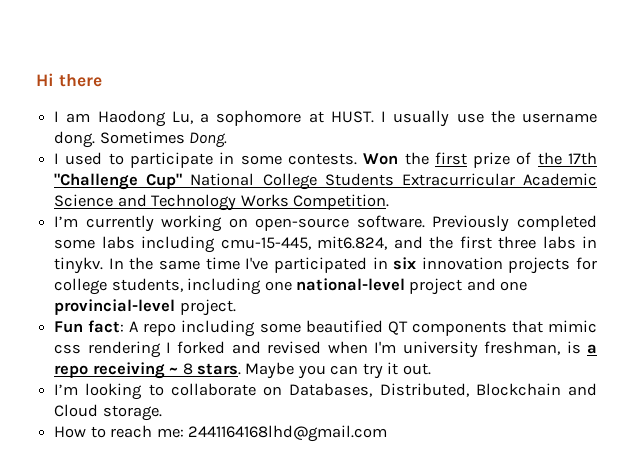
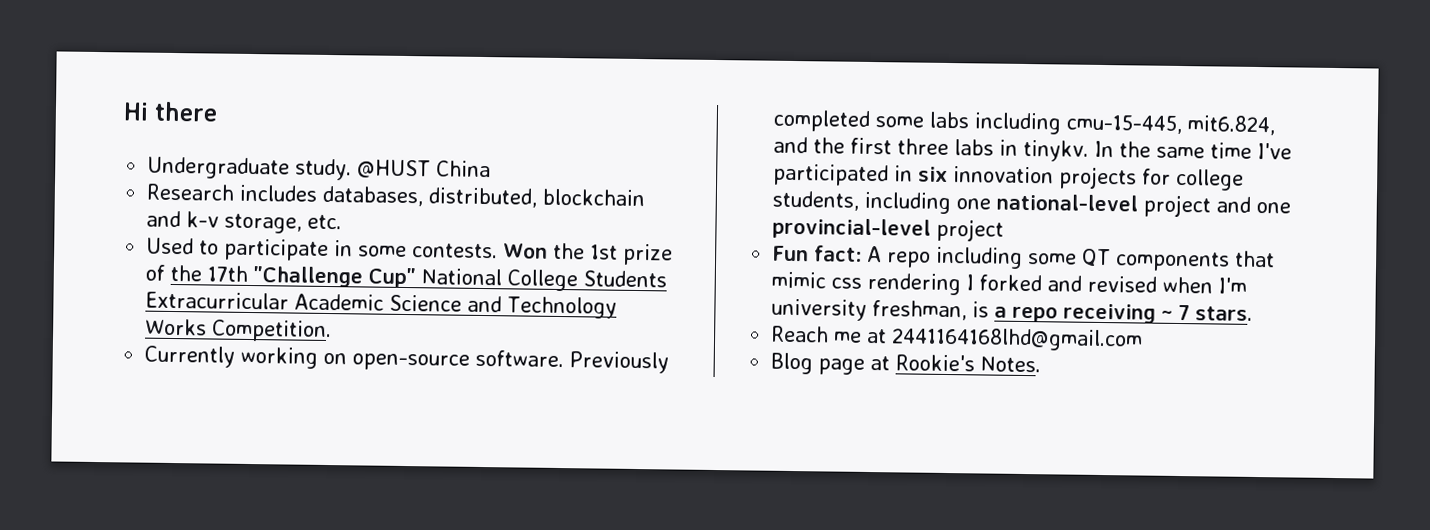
[54,110,598,127] [54,131,228,148] [54,152,103,165] I am Haodong Lu, a sophomore at HUST. I usually use the username dong. Sometimes Dong. // I used -> [147,156,492,181] [146,183,646,208] [146,210,343,234] [146,237,195,255] Undergraduate study. @HUST China // Research includes databases, distributed, blockchain and k-v storage, etc. // Used
[434,152,467,165] first -> [590,244,619,260] 1st
[54,215,154,232] I’m currently -> [144,345,236,368] Currently
[179,299,236,316] project. -> [936,218,1005,242] project
[305,320,383,333] beautified -> (1078, 259) none
[182,363,193,375] 8 -> [1178,304,1191,321] 7
[245,362,431,379] [54,383,598,400] [54,404,162,421] [54,425,387,442] Maybe you can try it out. // I’m looking to collaborate on Databases, Distributed, Blockchain and Cloud storage. // How to reach me: 2441164168lhd@gmail.com -> [771,325,1144,352] [770,352,1042,375] // Reach me at 2441164168lhd@gmail.com // Blog page at Rookie's Notes.

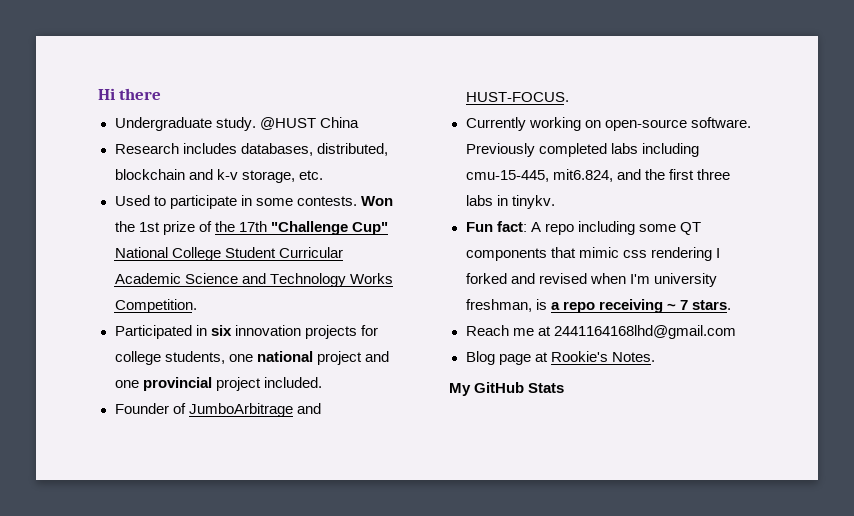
[583,270,668,288] [145,291,290,310] Students Extracurricular -> [224,247,343,258] Student Curricular
(333, 331) none -> [114,325,378,339] [114,351,389,365] [114,377,322,391] [114,403,321,417] [465,92,569,102] // Participated in six innovation projects for college students, one national project and one provincial project included. // Founder of JumboArbitrage and HUST-FOCUS.
[875,116,925,128] some -> (607, 150) none
[1094,140,1293,160] [773,163,1245,191] [772,190,1292,218] [772,217,1005,242] In the same time I've participated in six innovation projects for college students, including one national-level project and one provincial-level project -> (555, 202) none
(1042, 364) none -> [449,382,565,396] // My GitHub Stats

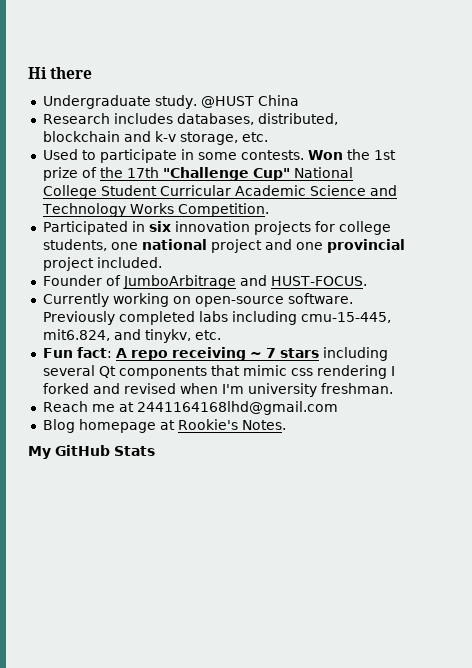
[644,169,730,180] [465,195,555,209] [465,221,701,235] the first three labs in tinykv. // Fun fact: A repo including some QT -> [144,329,221,343] [42,347,388,361] [42,365,116,378] tinykv, etc. // Fun fact: A repo receiving ~ 7 stars including several Qt
[465,299,731,313] freshman, is a repo receiving ~ 7 stars. -> [320,383,393,394] freshman.
[498,354,531,365] page -> [78,419,156,433] homepage

